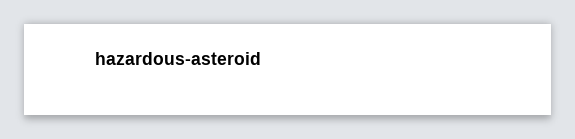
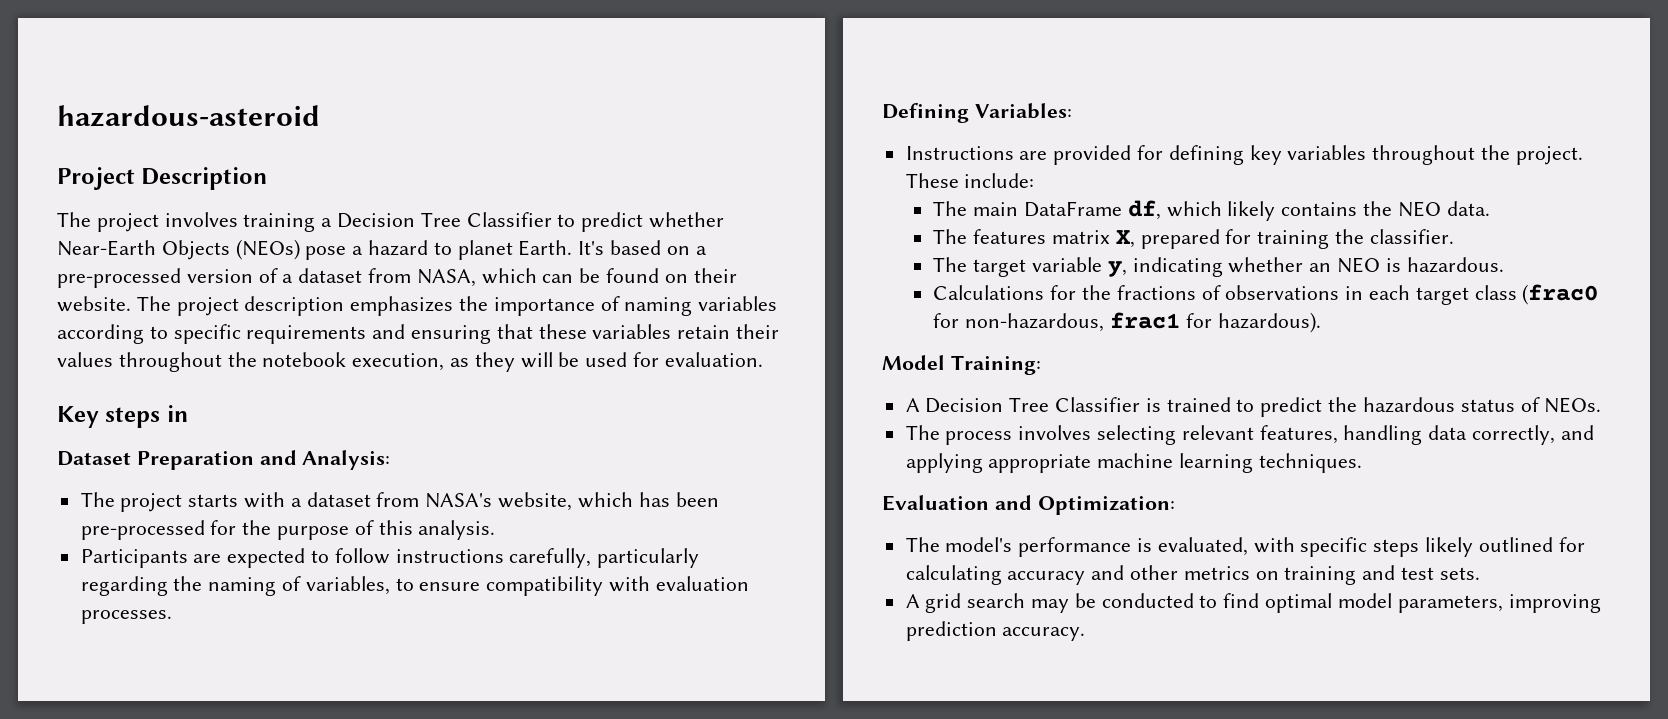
(261, 58) none -> [57,167,268,190] [57,212,725,232] [57,239,707,260] [57,268,737,288] [57,296,778,316] [57,324,780,344] [57,352,763,372] [57,405,188,428] [57,450,391,470] [80,492,719,512] [80,520,496,540] [80,548,700,568] [80,576,749,596] [80,610,172,624] [882,103,1072,123] [905,145,1583,165] [905,173,1035,188] [933,200,1490,221] [933,229,1454,249] [933,257,1504,277] [933,284,1599,305] [933,312,1321,333] [882,355,1041,375] [905,397,1602,417] [905,425,1594,445] [905,453,1362,473] [882,495,1175,515] [905,537,1585,557] [905,565,1480,585] [905,593,1601,613] [905,621,1086,641] // Project Description // The project involves training a Decision Tree Classifier to predict whether Near-Earth Objects (NEOs) pose a hazard to planet Earth. It's based on a pre-processed version of a dataset from NASA, which can be found on their website. The project description emphasizes the importance of naming variables according to specific requirements and ensuring that these variables retain their values throughout the notebook execution, as they will be used for evaluation. // Key steps in // Dataset Preparation and Analysis: // The project starts with a dataset from NASA's website, which has been pre-processed for the purpose of this analysis. // Participants are expected to follow instructions carefully, particularly regarding the naming of variables, to ensure compatibility with evaluation processes. // Defining Variables: // Instructions are provided for defining key variables throughout the project. These include: // The main DataFrame df, which likely contains the NEO data. // The features matrix X, prepared for training the classifier. // The target variable y, indicating whether an NEO is hazardous. // Calculations for the fractions of observations in each target class (frac0 for non-hazardous, frac1 for hazardous). // Model Training: // A Decision Tree Classifier is trained to predict the hazardous status of NEOs. // The process involves selecting relevant features, handling data correctly, and applying appropriate machine learning techniques. // Evaluation and Optimization: // The model's performance is evaluated, with specific steps likely outlined for calculating accuracy and other metrics on training and test sets. // A grid search may be conducted to find optimal model parameters, improving prediction accuracy.

